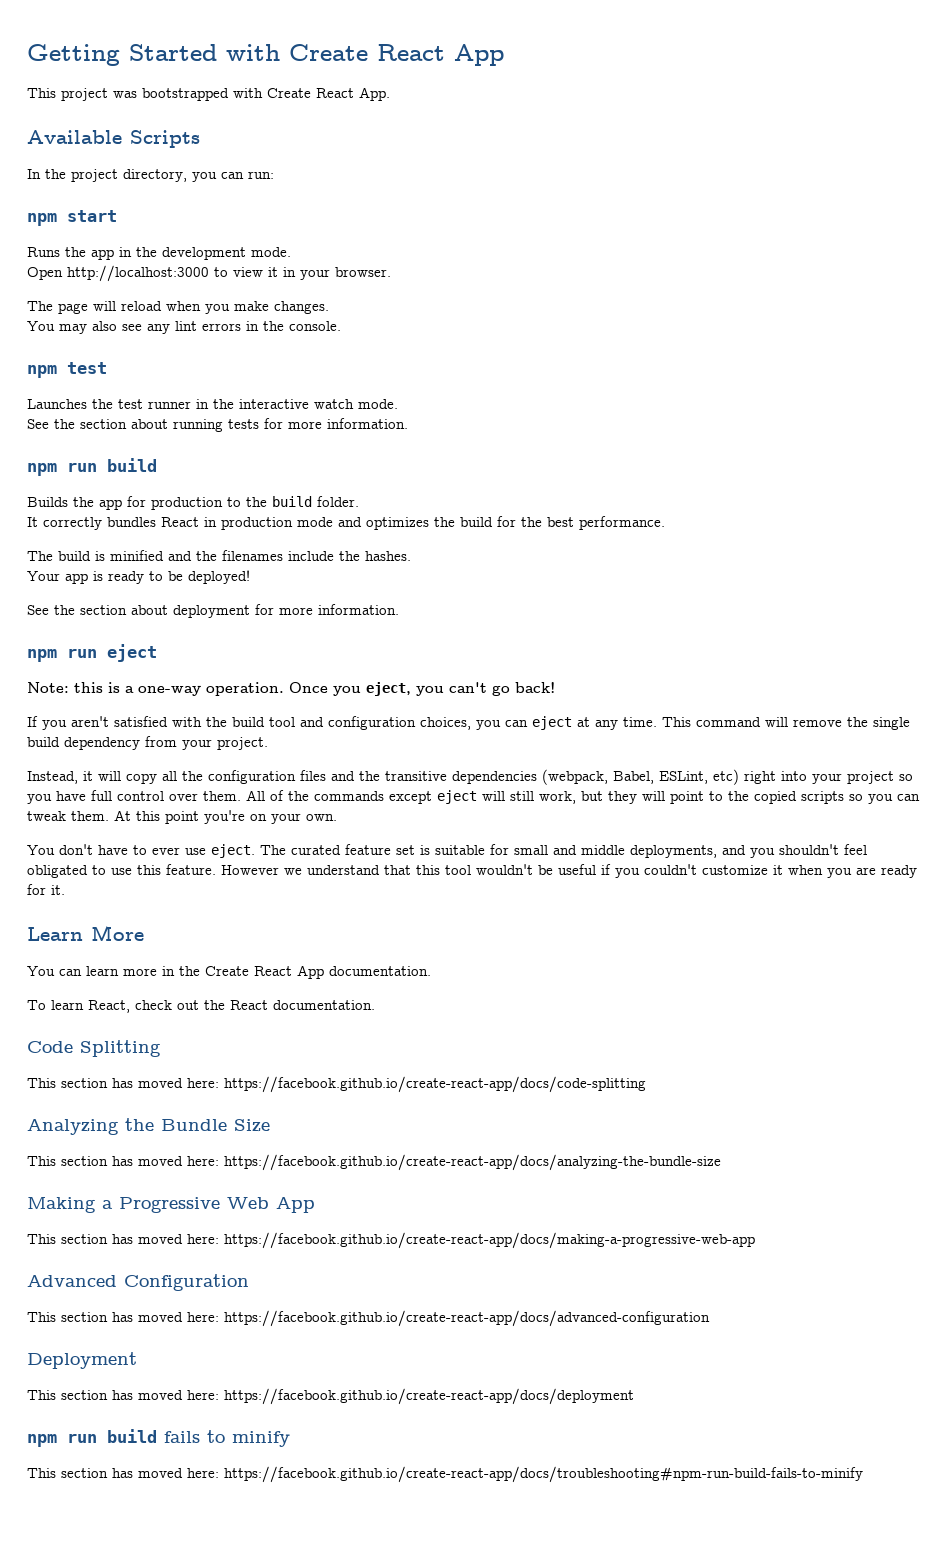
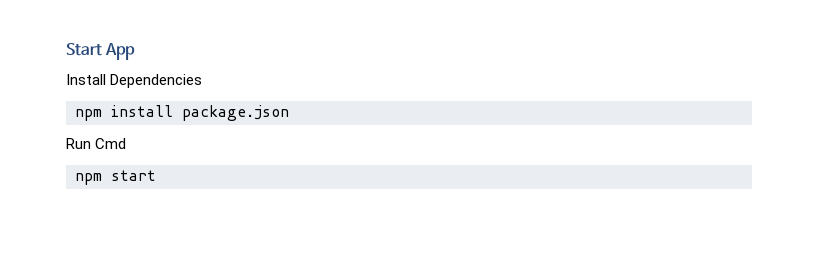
[27,44,504,66] [27,87,390,101] [27,130,200,148] [27,169,274,182] [27,210,117,226] [27,247,291,260] [27,265,391,282] [27,301,329,314] [27,321,341,334] [27,362,107,378] [27,399,398,409] [27,418,408,432] [27,458,157,476] [27,496,359,510] [27,516,665,530] [27,550,411,561] [27,570,250,584] [27,604,399,618] [27,644,157,662] [27,682,555,696] [27,716,910,730] [27,736,268,750] [27,769,913,785] [27,790,920,804] [27,810,337,824] [27,844,867,858] [27,864,917,878] [27,884,65,895] [27,925,144,941] [27,965,431,979] [27,1000,375,1013] [27,1040,161,1057] [27,1076,646,1093] [27,1118,270,1135] [27,1154,721,1171] [27,1197,315,1213] [27,1232,755,1249] [27,1274,249,1291] [27,1310,710,1327] [27,1352,137,1369] [27,1388,634,1405] [27,1429,290,1447] [27,1466,863,1483] Getting Started with Create React App // This project was bootstrapped with Create React App. // Available Scripts // In the project directory, you can run: // npm start // Runs the app in the development mode. // Open http://localhost:3000 to view it in your browser. // The page will reload when you make changes. // You may also see any lint errors in the console. // npm test // Launches the test runner in the interactive watch mode. // See the section about running tests for more information. // npm run build // Builds the app for production to the build folder. // It correctly bundles React in production mode and optimizes the build for the best performance. // The build is minified and the filenames include the hashes. // Your app is ready to be deployed! // See the section about deployment for more information. // npm run eject // Note: this is a one-way operation. Once you eject, you can't go back! // If you aren't satisfied with the build tool and configuration choices, you can eject at any time. This command will remove the single build dependency from your project. // Instead, it will copy all the configuration files and the transitive dependencies (webpack, Babel, ESLint, etc) right into your project so you have full control over them. All of the commands except eject will still work, but they will point to the copied scripts so you can tweak them. At this point you're on your own. // You don't have to ever use eject. The curated feature set is suitable for small and middle deployments, and you shouldn't feel obligated to use this feature. However we understand that this tool wouldn't be useful if you couldn't customize it when you are ready for it. // Learn More // You can learn more in the Create React App documentation. // To learn React, check out the React documentation. // Code Splitting // This section has moved here: https://facebook.github.io/create-react-app/docs/code-splitting // Analyzing the Bundle Size // This section has moved here: https://facebook.github.io/create-react-app/docs/analyzing-the-bundle-size // Making a Progressive Web App // This section has moved here: https://facebook.github.io/create-react-app/docs/making-a-progressive-web-app // Advanced Configuration // This section has moved here: https://facebook.github.io/create-react-app/docs/advanced-configuration // Deployment // This section has moved here: https://facebook.github.io/create-react-app/docs/deployment // npm run build fails to minify // This section has moved here: https://facebook.github.io/create-react-app/docs/troubleshooting#npm-run-build-fails-to-minify -> [66,43,136,60] [66,74,203,88] [75,105,289,121] [66,138,127,149] [75,170,156,185] Start App // Install Dependencies // npm install package.json // Run Cmd // npm start

